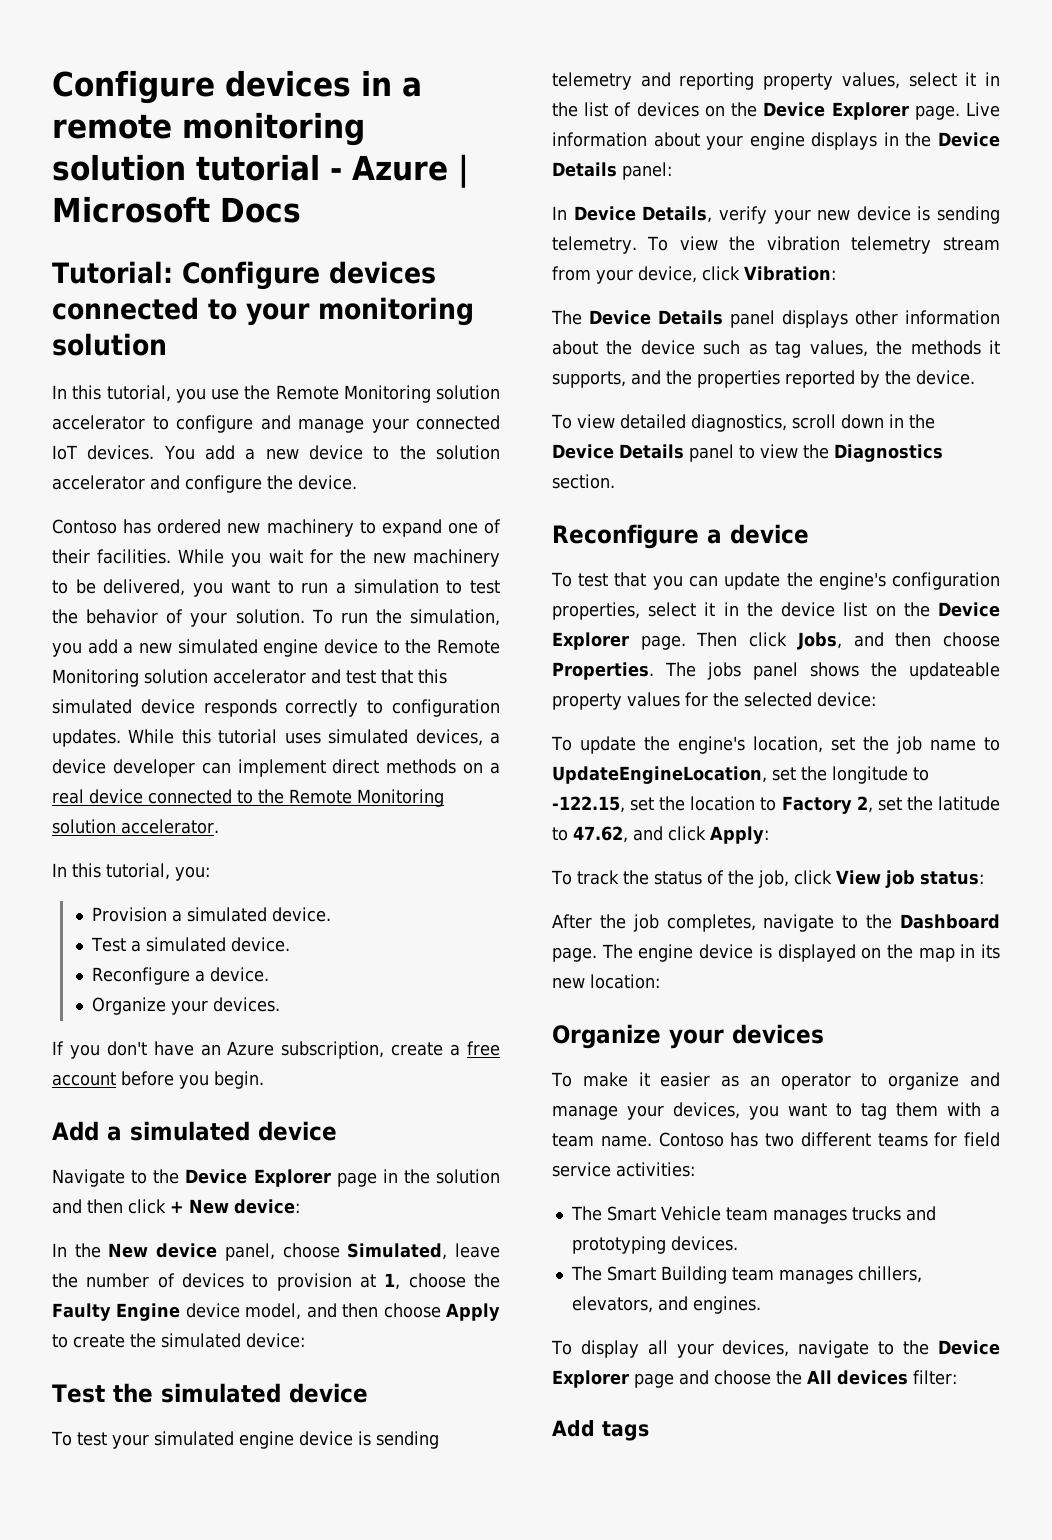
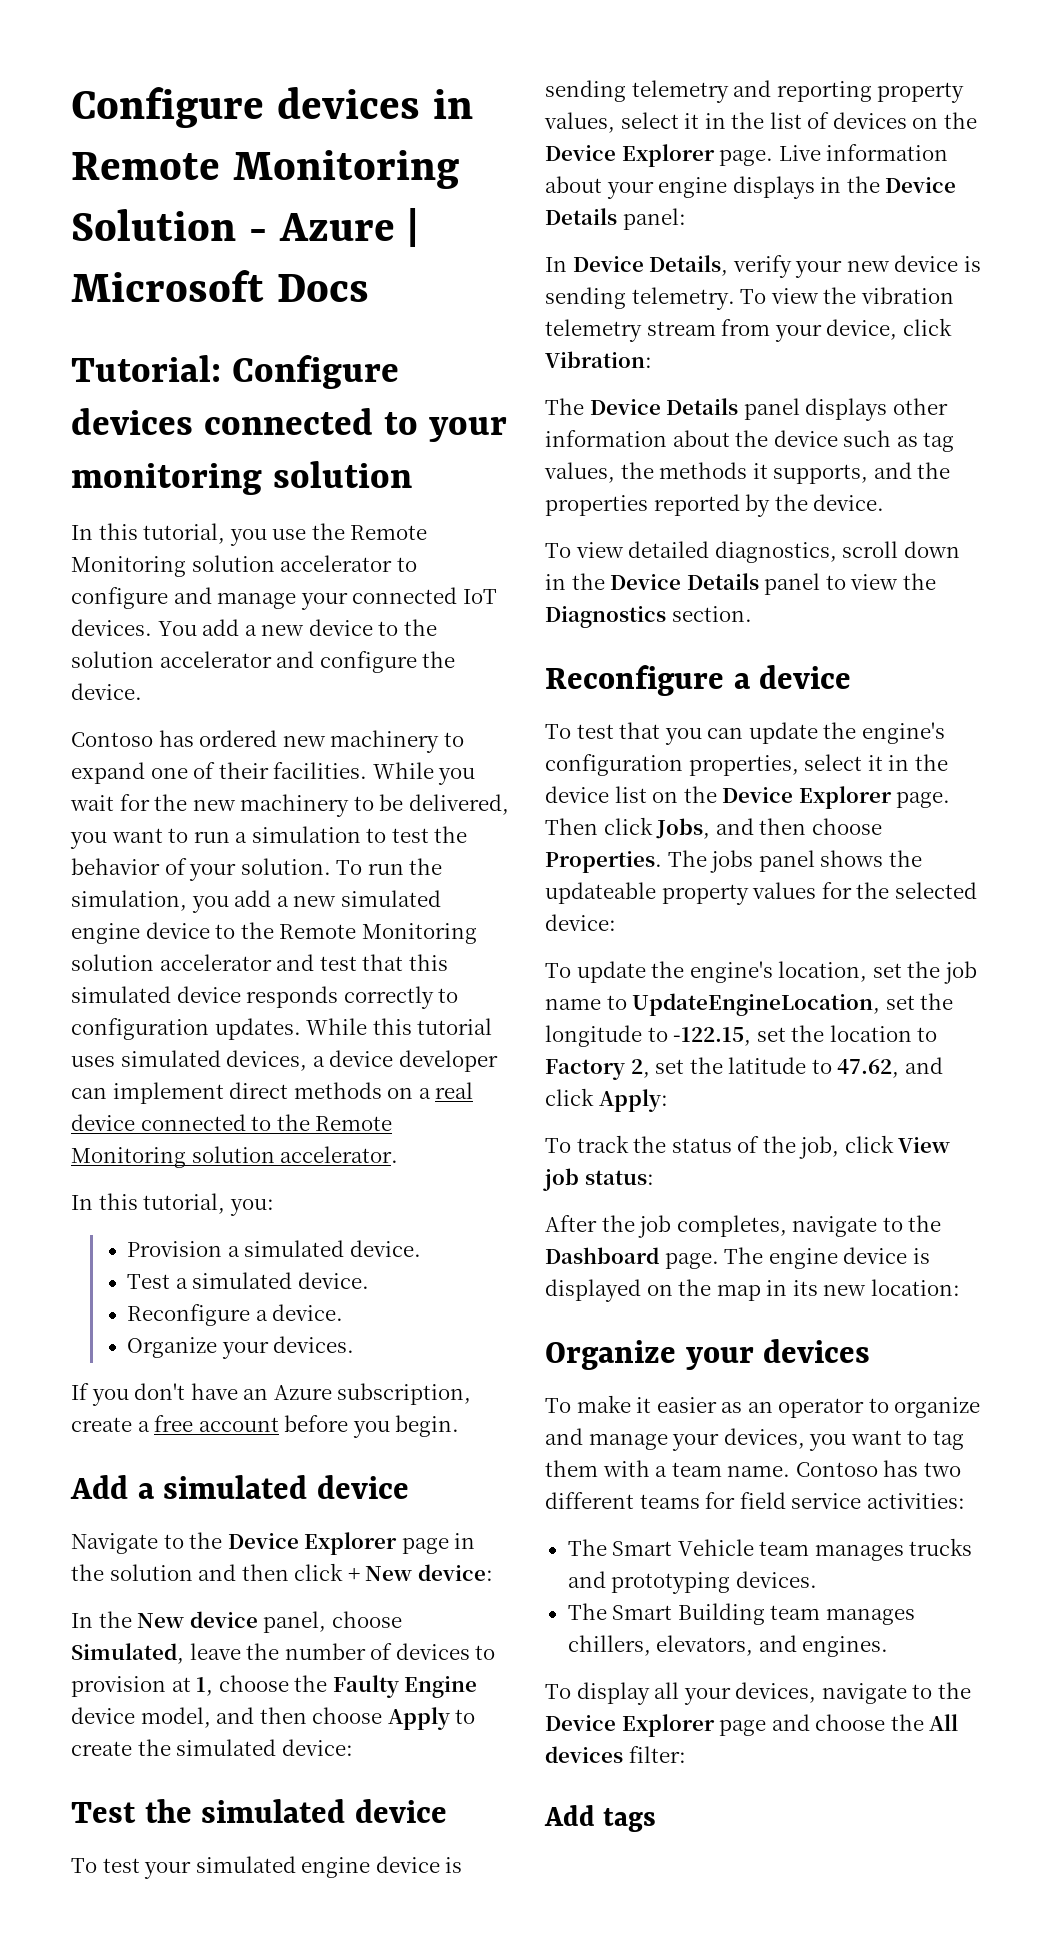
[402,77,422,97] [52,112,365,146] [52,154,320,181] a remote monitoring solution tutorial -> [71,150,459,189] [71,209,236,241] Remote Monitoring Solution

